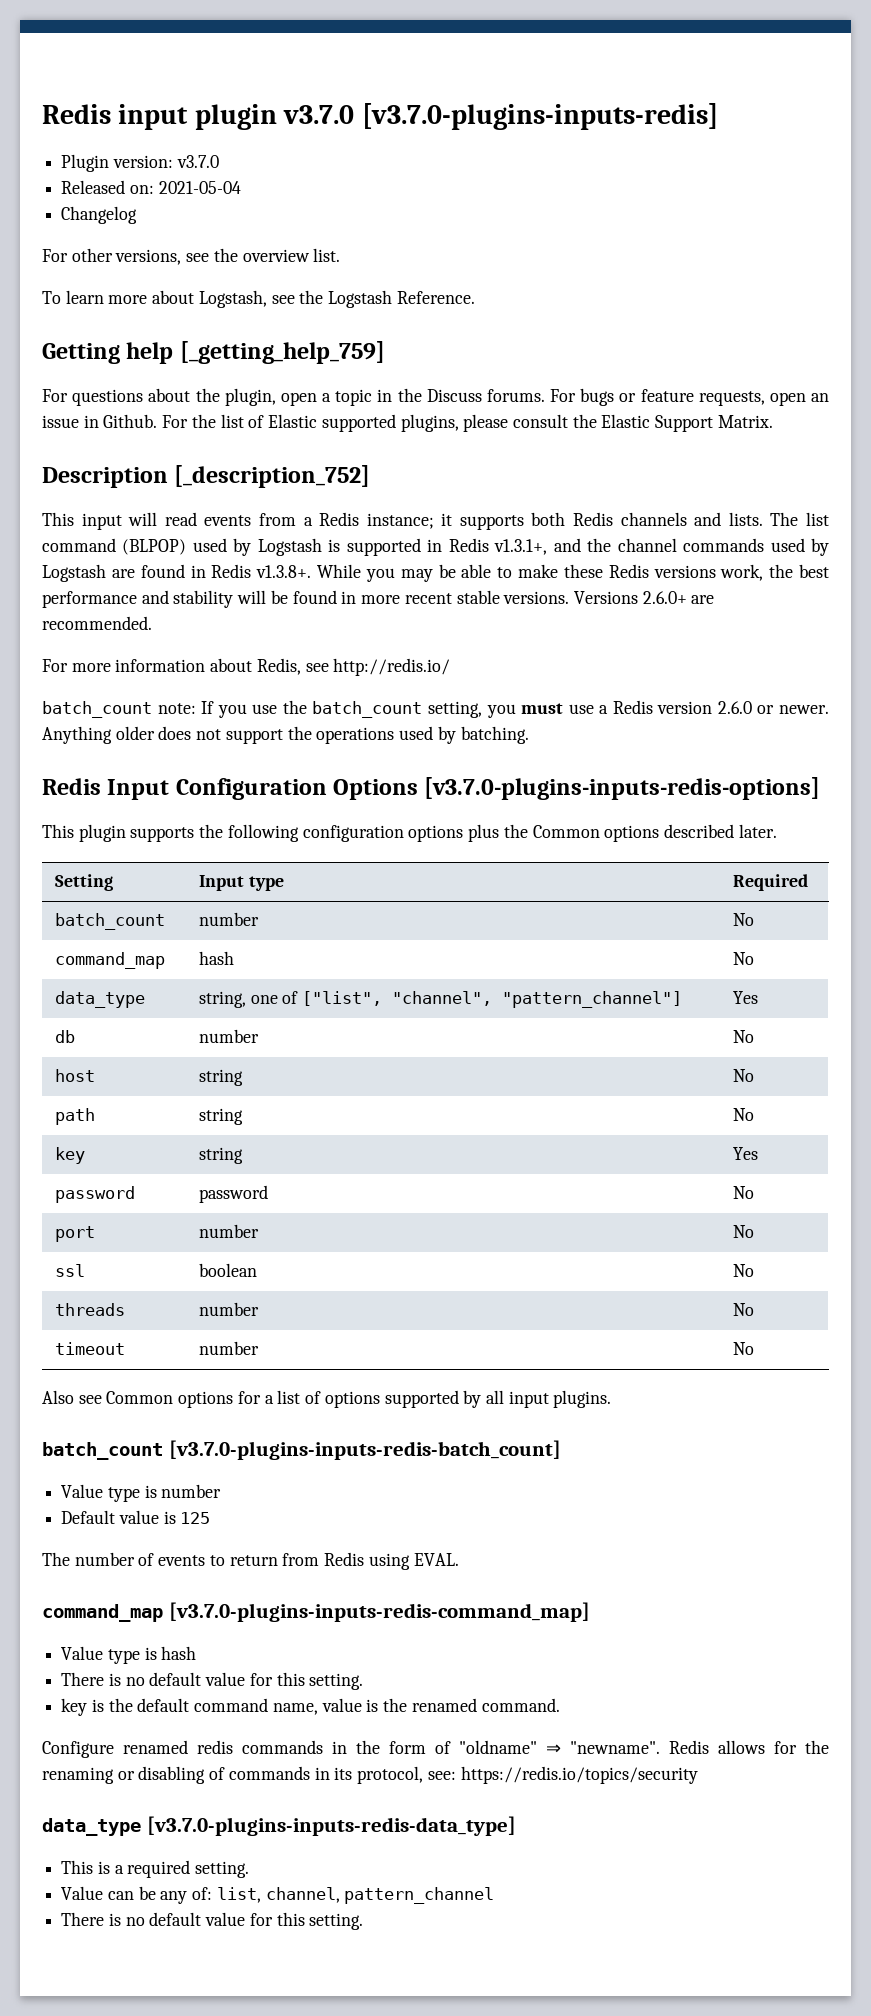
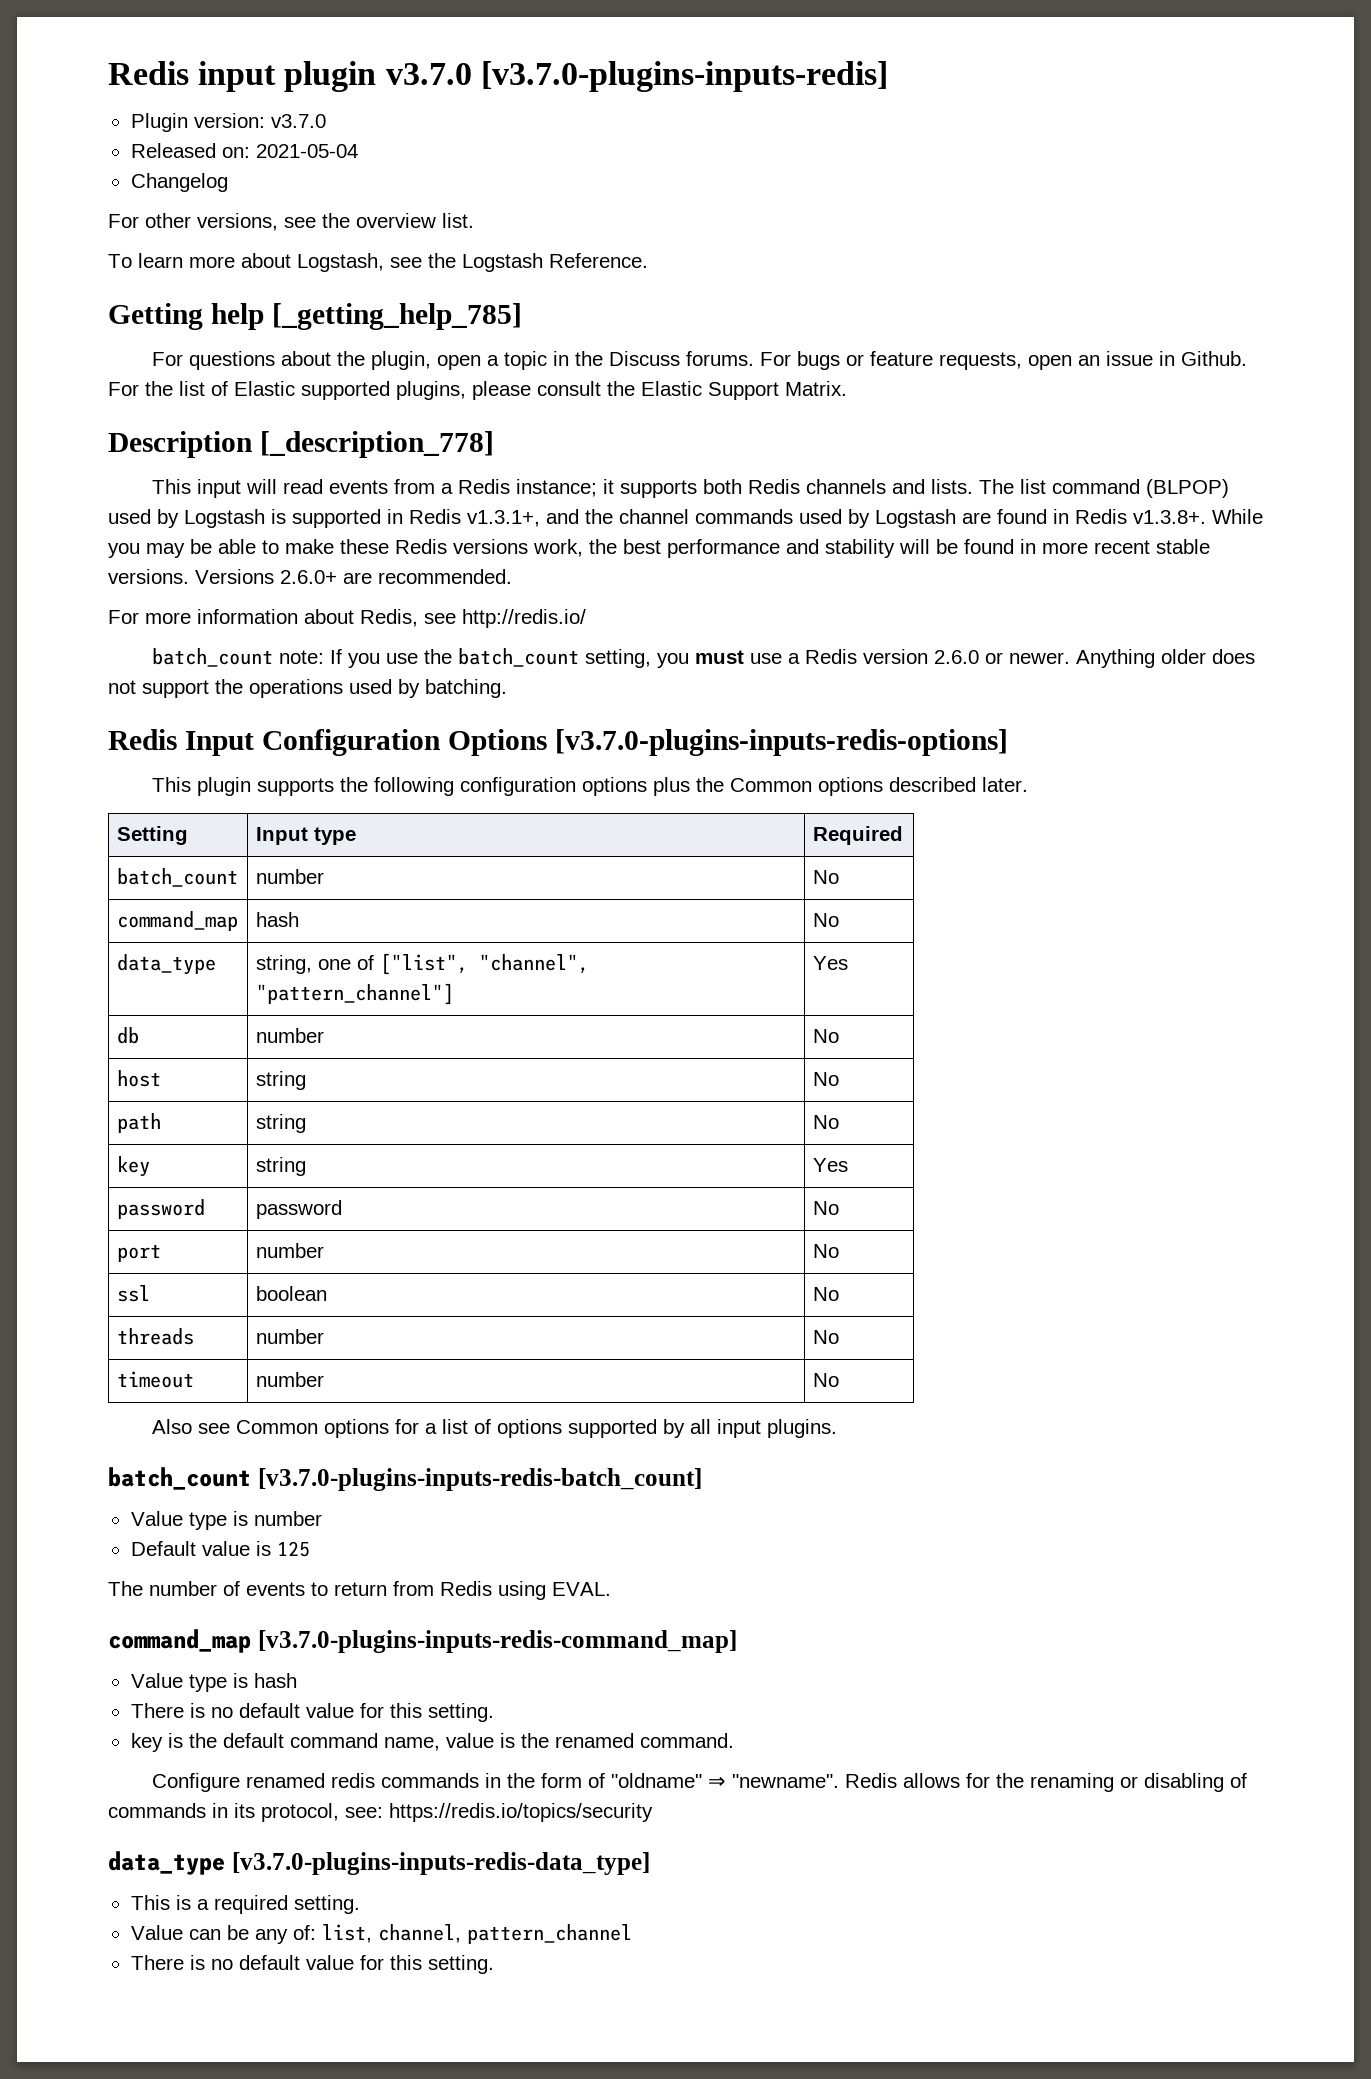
[179,341,385,364] [_getting_help_759] -> [271,303,522,330] [_getting_help_785]
[174,465,371,488] [_description_752] -> [259,431,494,458] [_description_778]

